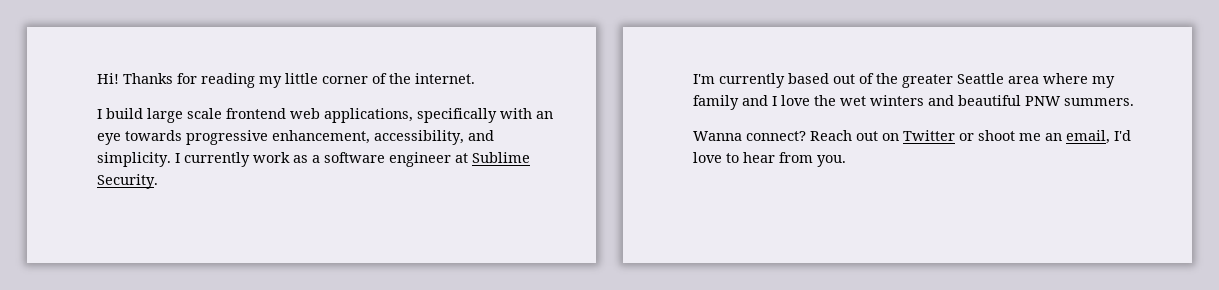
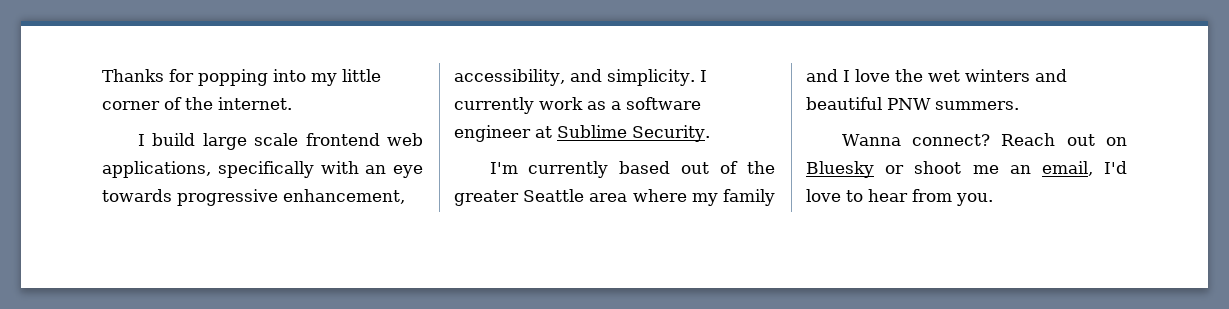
[97,73,119,84] Hi! -> (102, 75) none
[201,73,255,88] reading -> [198,69,306,86] popping into
[903,130,955,141] Twitter -> [806,161,874,178] Bluesky

